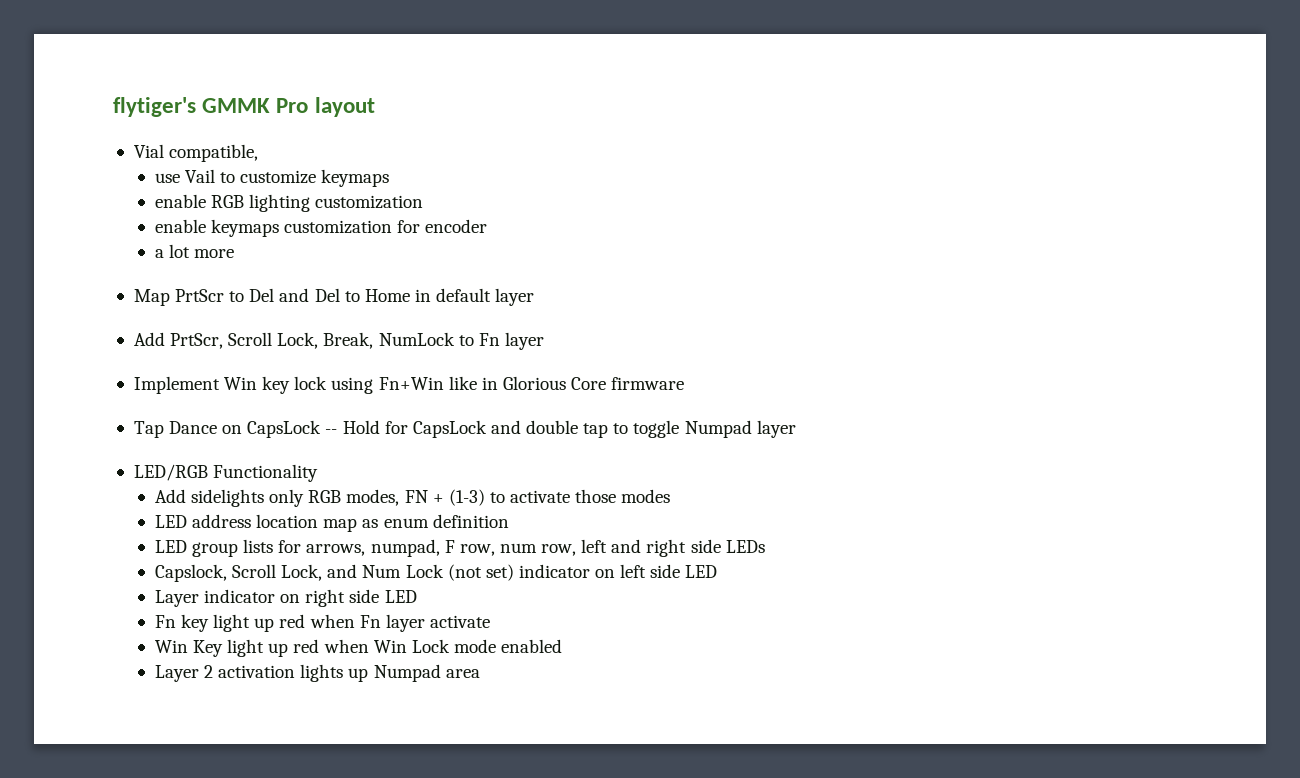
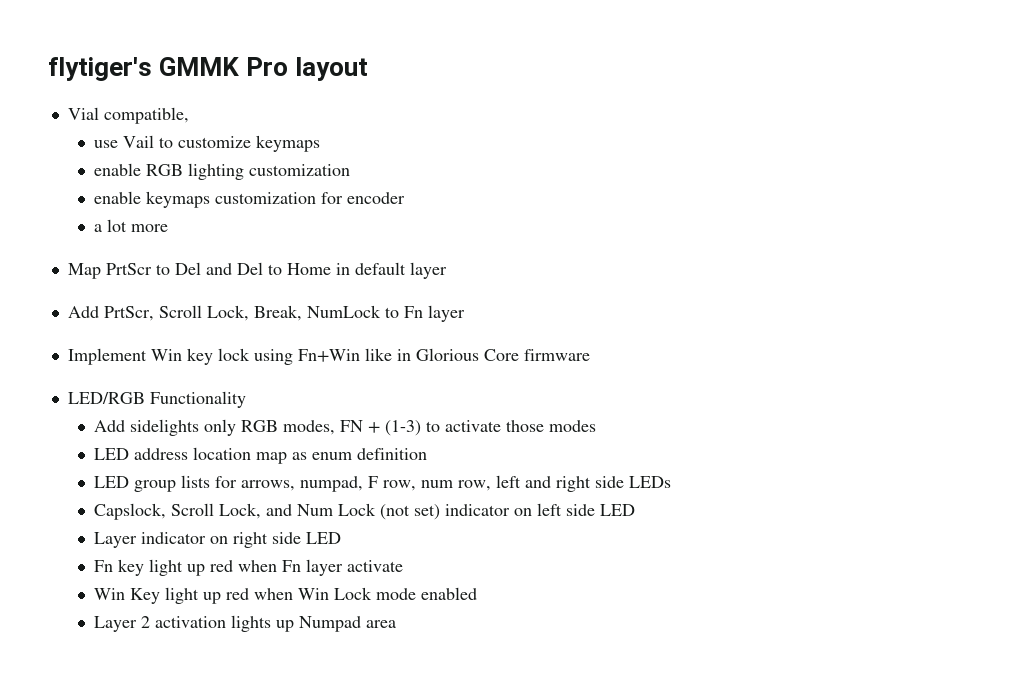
[133,420,796,438] // Tap Dance on CapsLock -- Hold for CapsLock and double tap to toggle Numpad layer -> (590, 355) none

